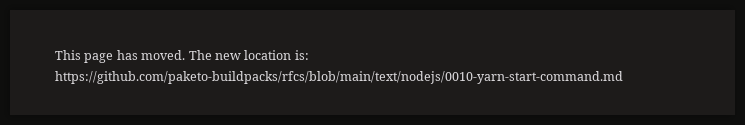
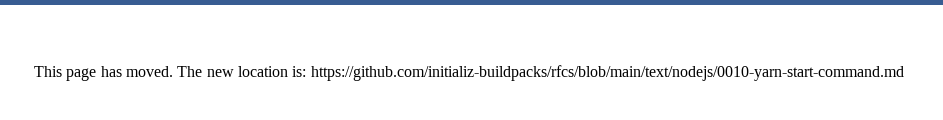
[55,71,623,84] https://github.com/paketo-buildpacks/rfcs/blob/main/text/nodejs/0010-yarn-start-command.md -> [310,65,904,81] https://github.com/initializ-buildpacks/rfcs/blob/main/text/nodejs/0010-yarn-start-command.md

